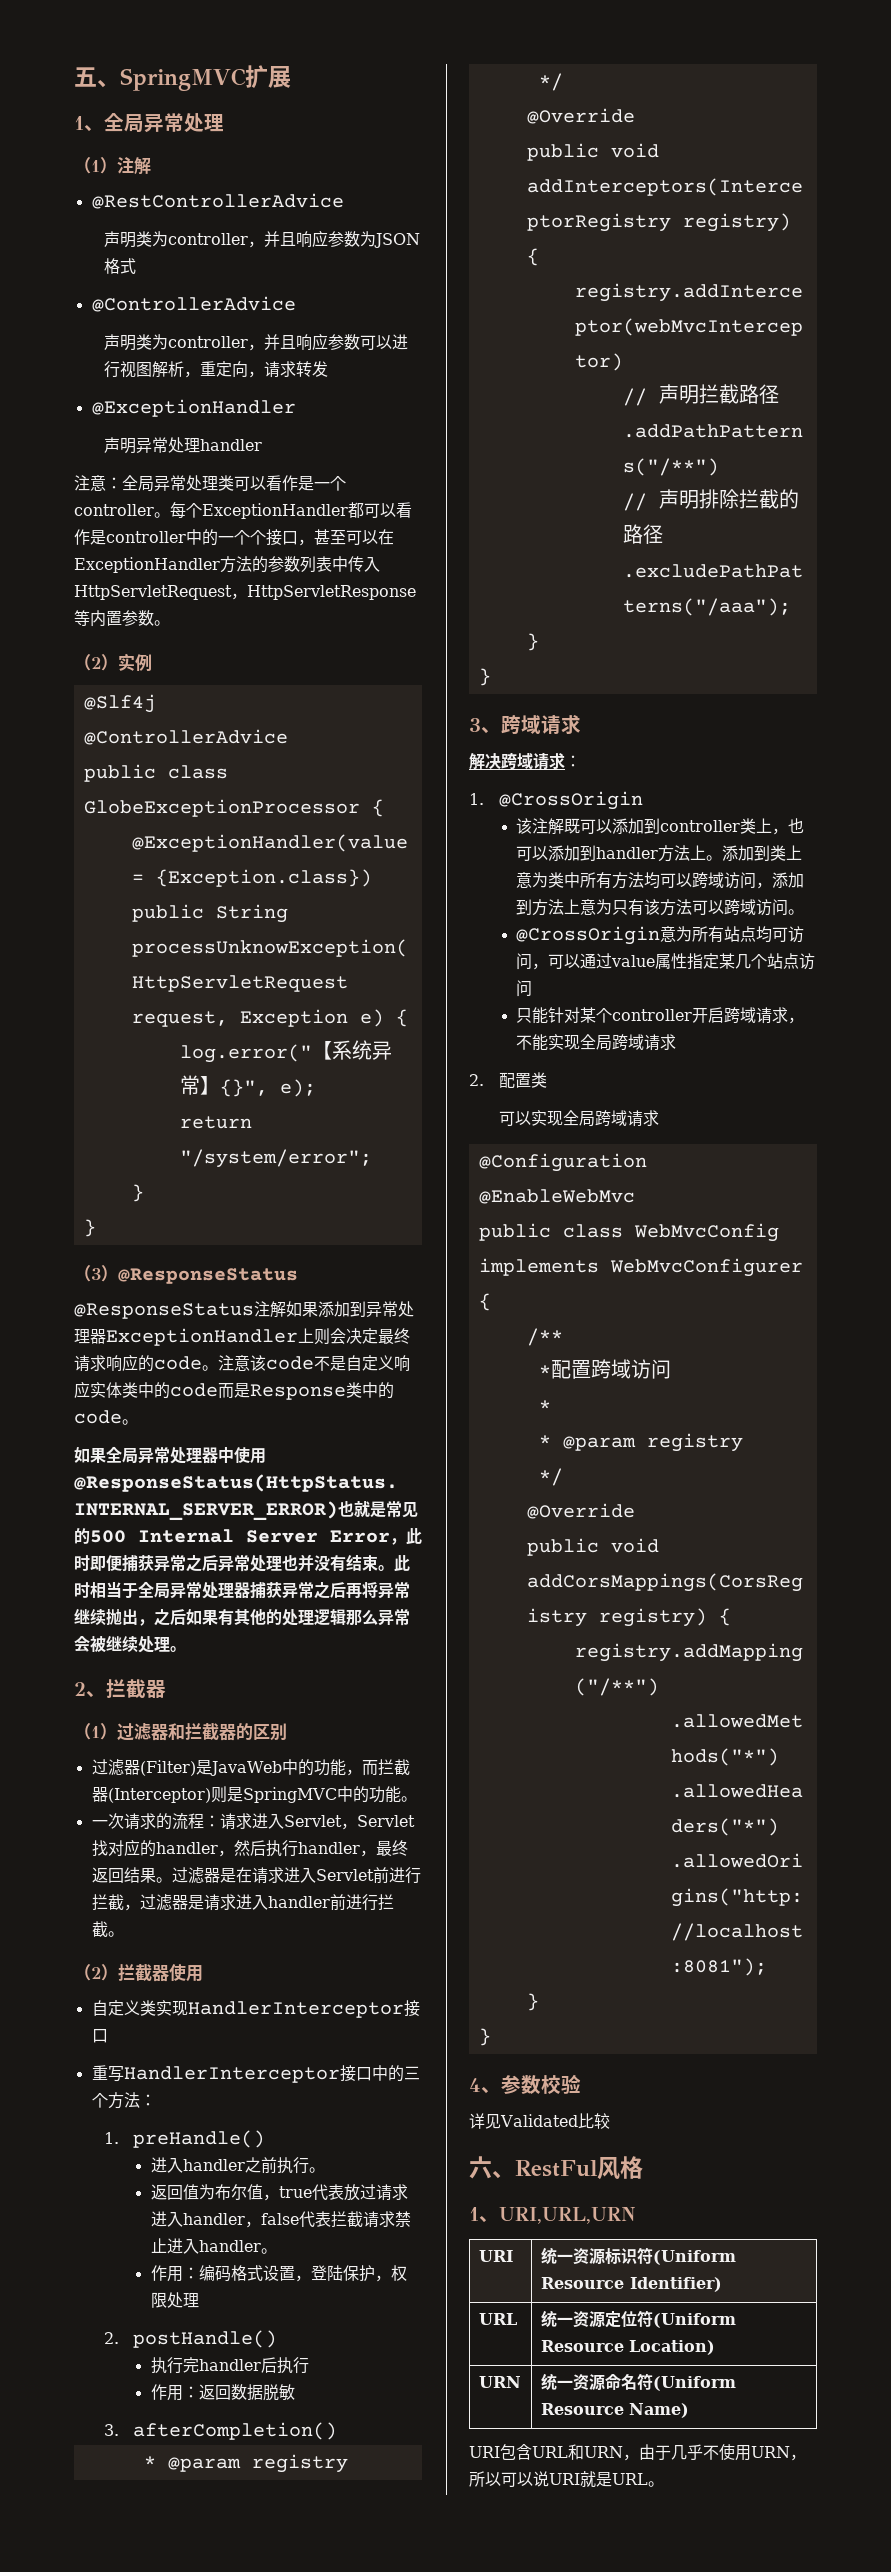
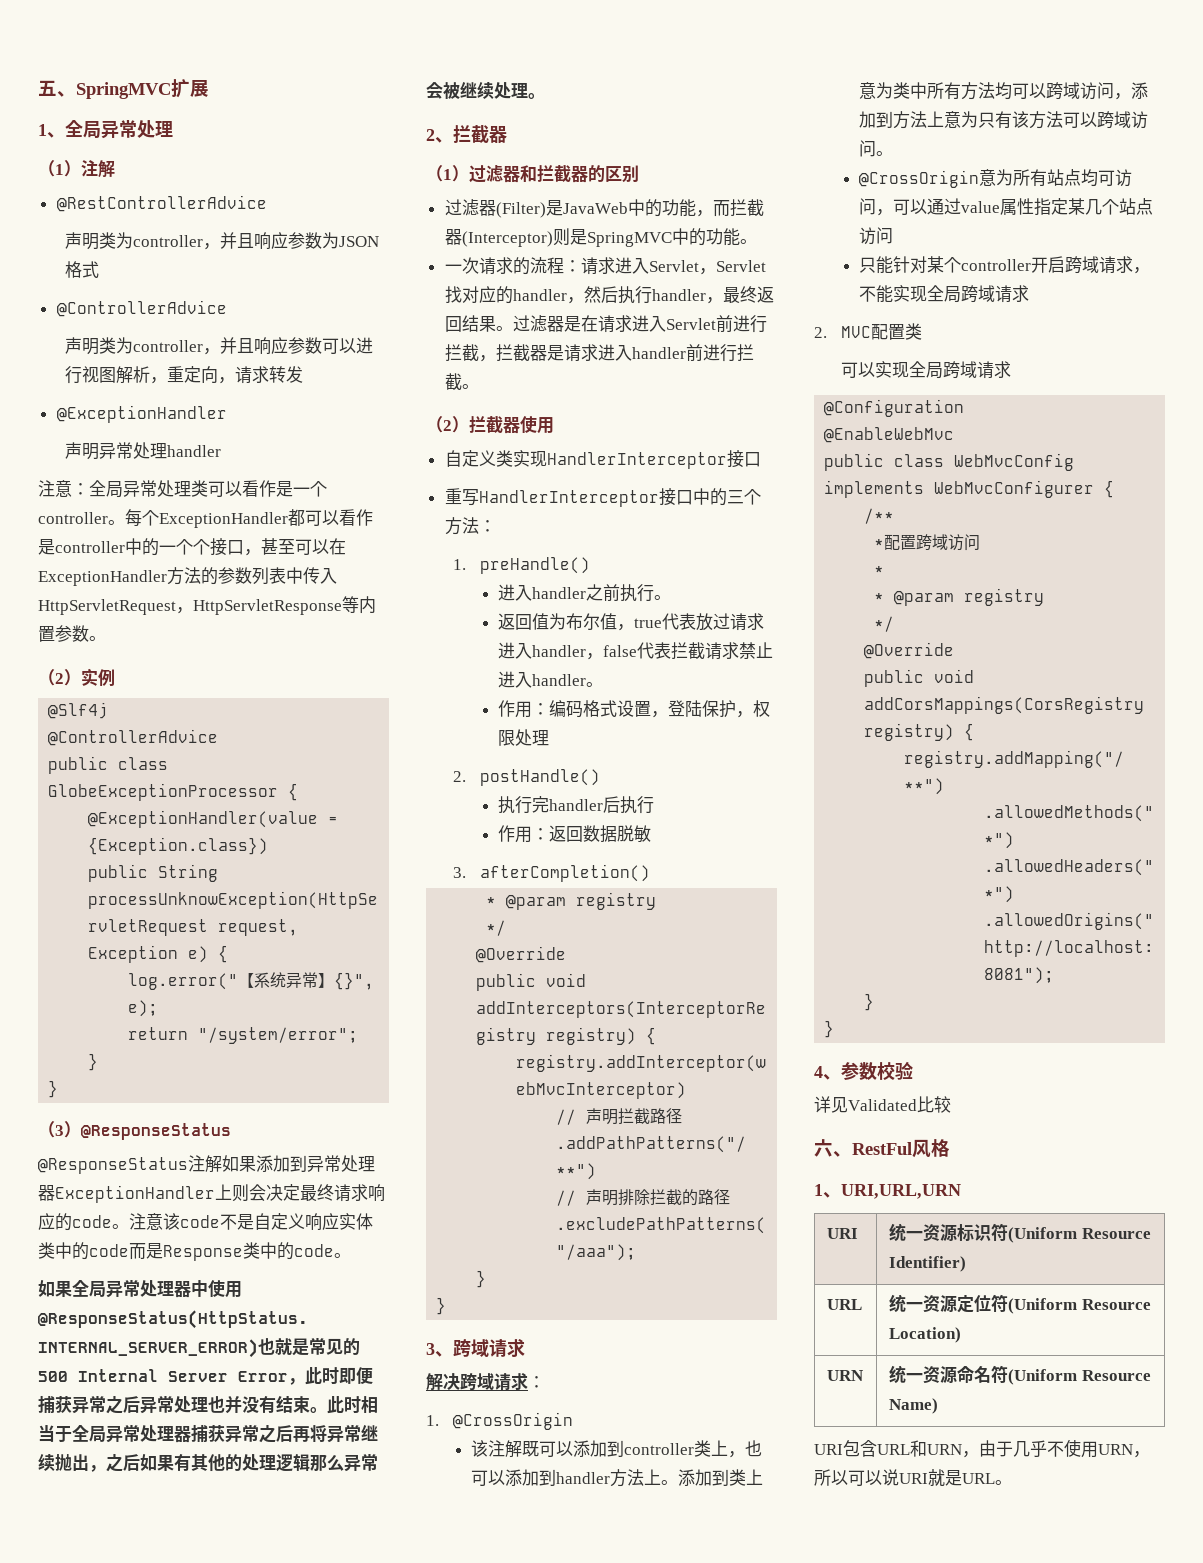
[139,1894,172,1911] 过滤 -> [495,344,530,361] 拦截
(484, 1080) none -> [840,326,871,338] MVC

